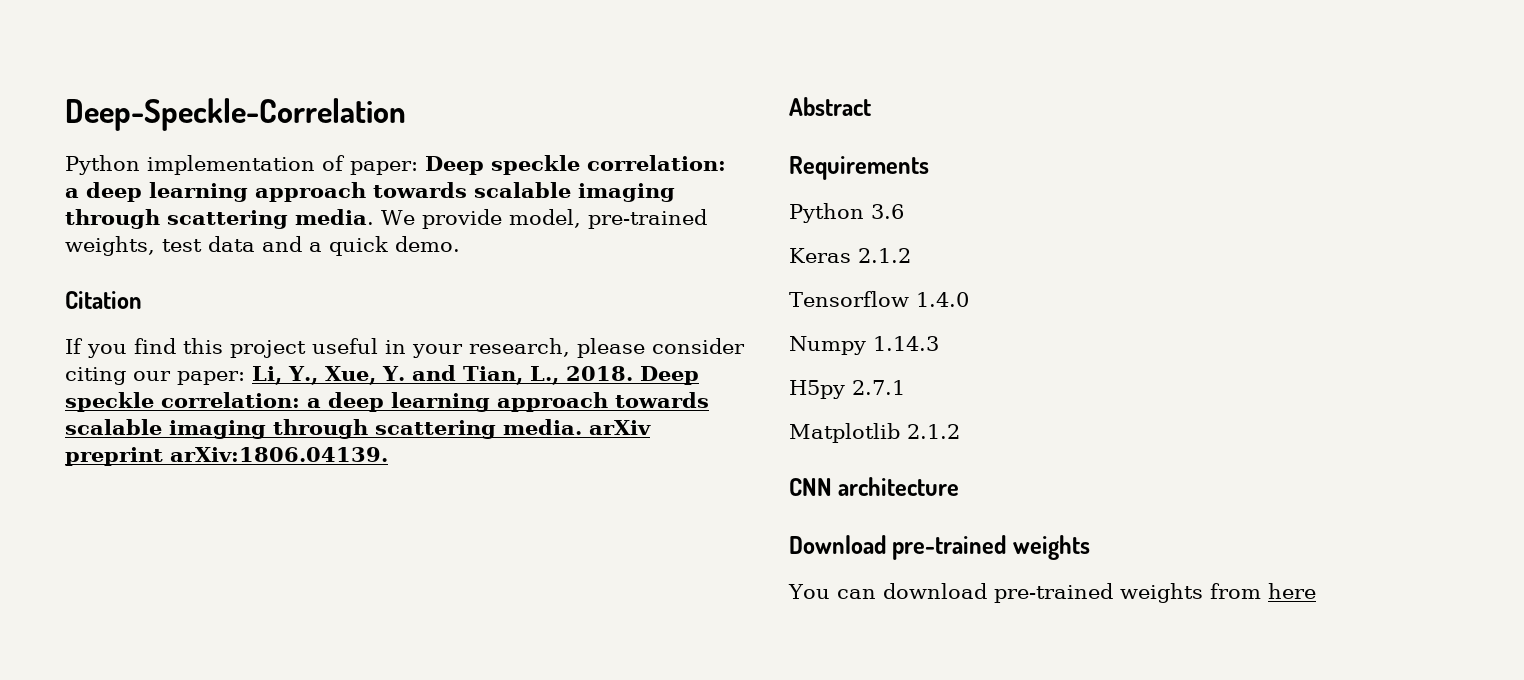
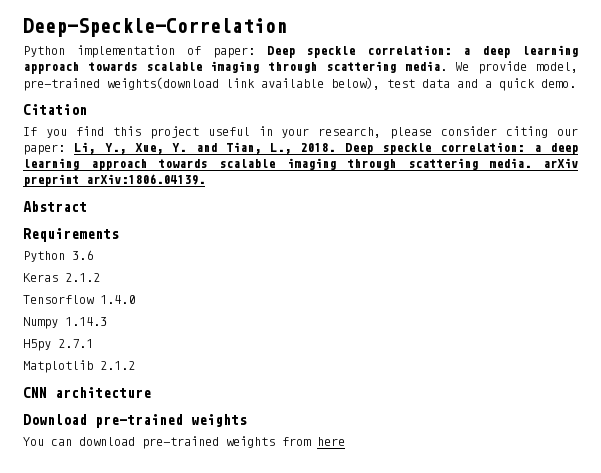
[65,236,155,256] weights, -> [107,77,380,90] weights(download link available below),

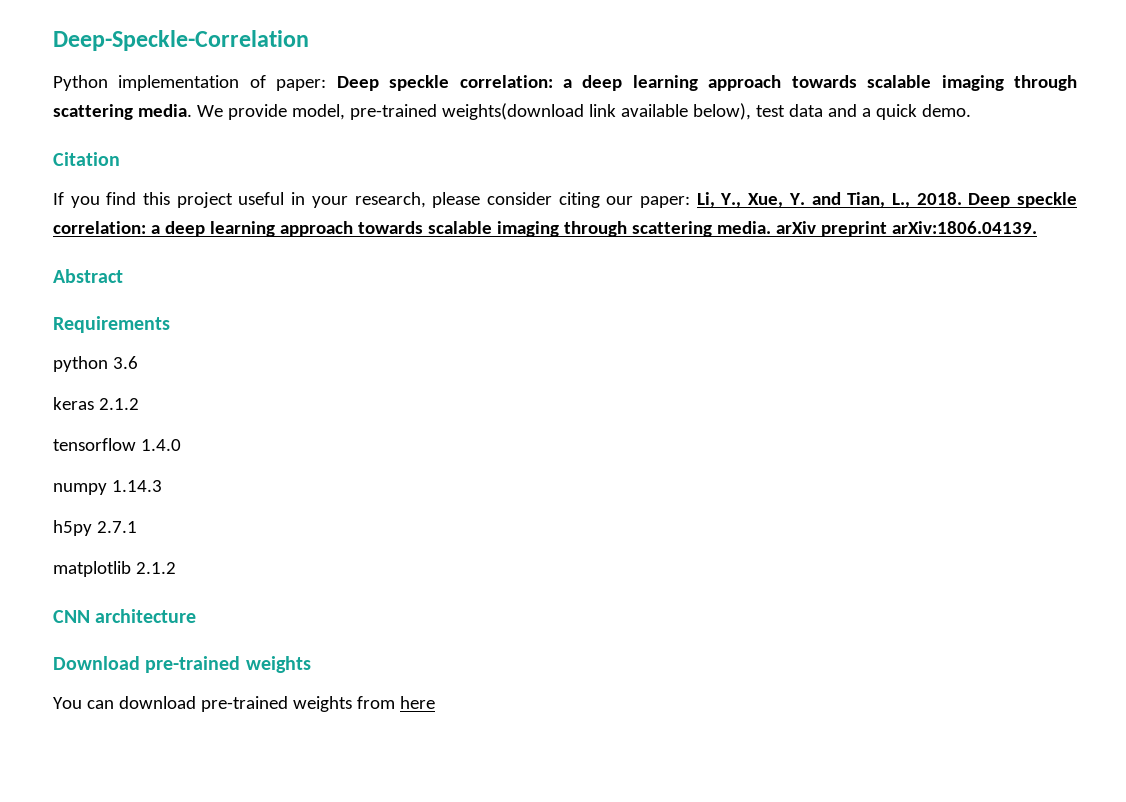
[23,251,65,262] Python -> [53,356,108,372] python
[23,273,100,282] [23,295,94,304] Keras 2.1.2 // Tensorflow -> [53,397,139,410] [53,438,136,451] keras 2.1.2 // tensorflow
[23,317,58,329] Numpy -> [53,483,107,495] numpy
[23,339,51,351] H5py -> [53,520,92,536] h5py
[23,360,93,373] Matplotlib -> [53,561,131,577] matplotlib

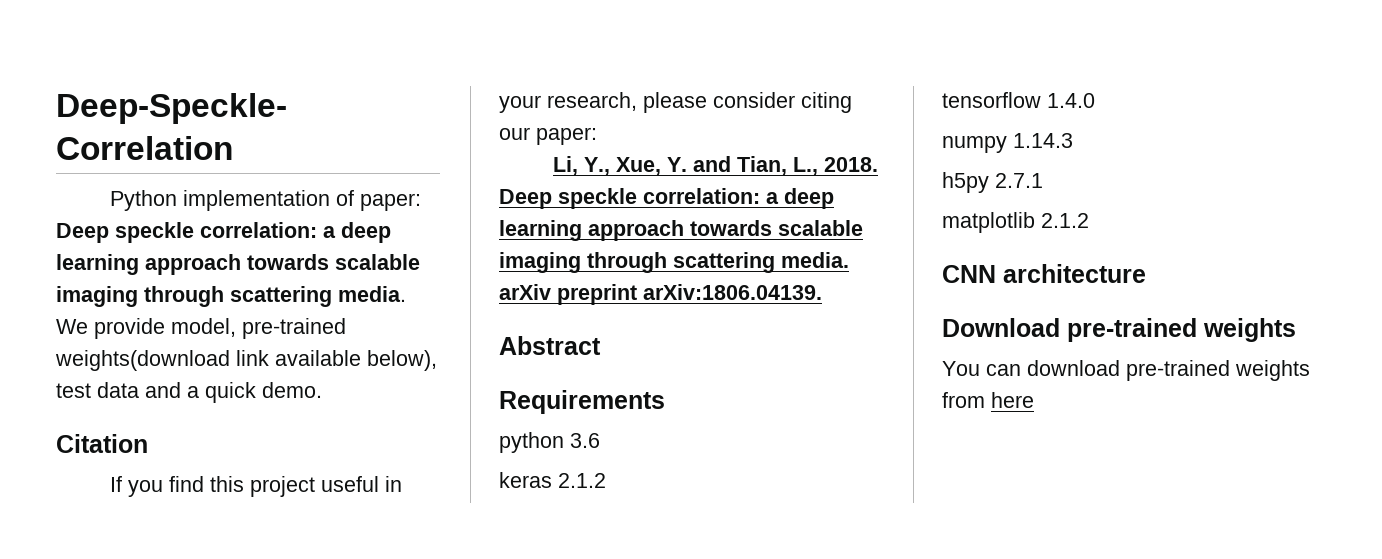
(691, 202) none -> (597, 136) //

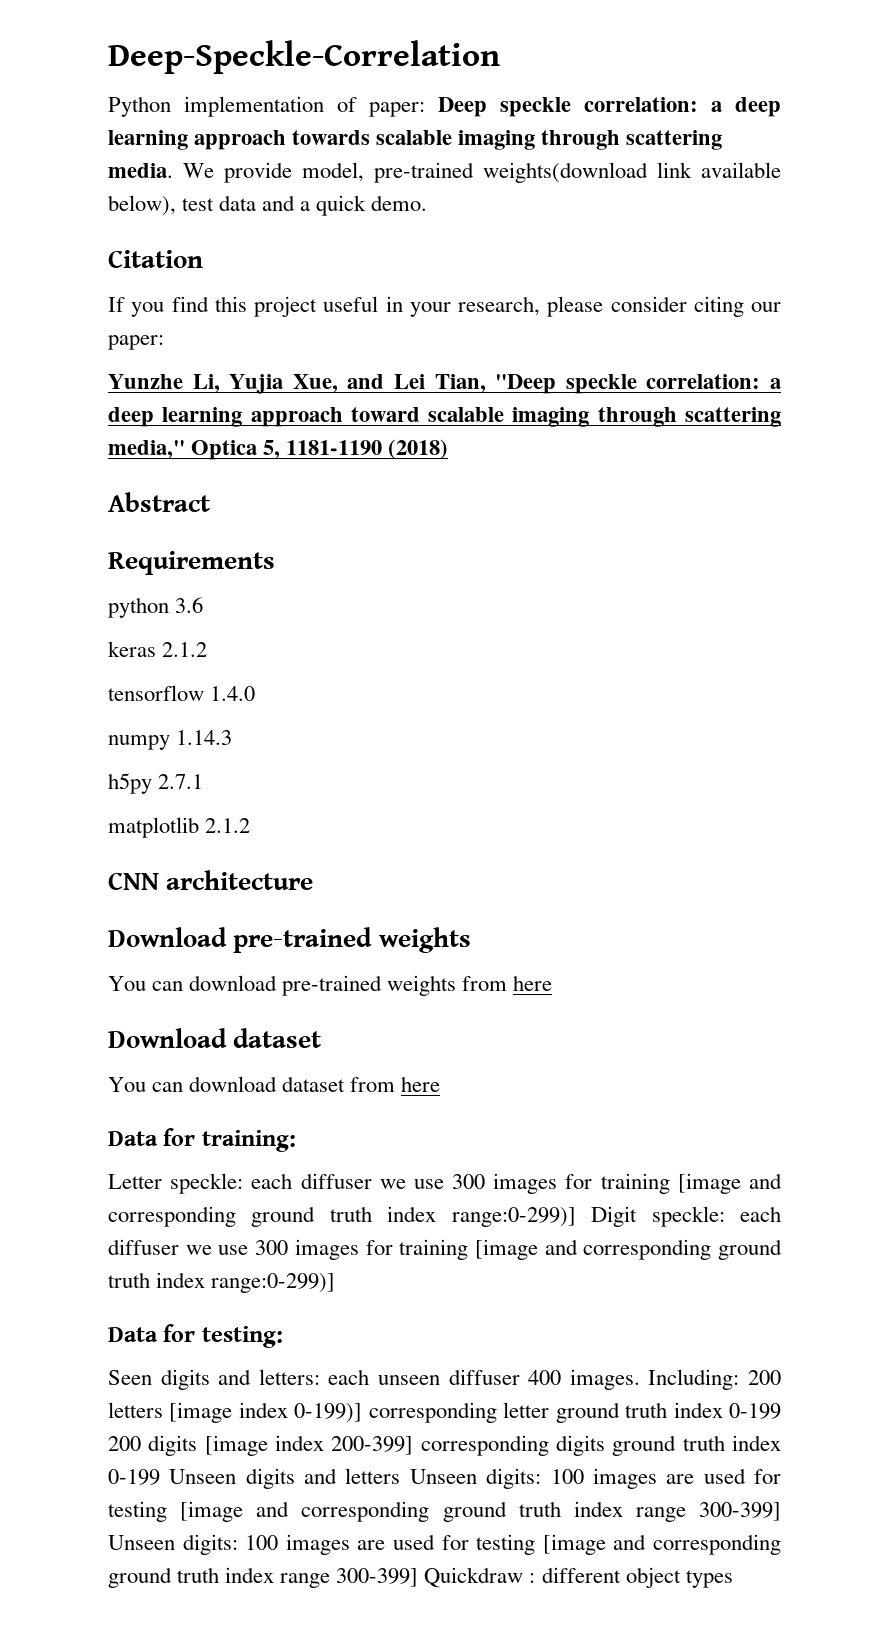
[553,156,879,176] [499,188,834,209] [499,220,863,241] [499,252,849,273] [499,284,822,305] Li, Y., Xue, Y. and Tian, L., 2018. Deep speckle correlation: a deep learning approach towards scalable imaging through scattering media. arXiv preprint arXiv:1806.04139. -> [108,374,782,394] [108,407,781,427] [108,439,449,460] Yunzhe Li, Yujia Xue, and Lei Tian, "Deep speckle correlation: a deep learning approach toward scalable imaging through scattering media," Optica 5, 1181-1190 (2018)
(1034, 400) none -> [108,1028,322,1048] [108,1076,441,1092] [108,1128,296,1152] [108,1173,782,1194] [108,1206,782,1227] [108,1239,782,1260] [108,1272,336,1293] [108,1324,283,1348] [108,1369,782,1390] [108,1402,782,1423] [108,1435,781,1456] [108,1468,782,1489] [108,1501,781,1522] [108,1534,782,1555] [108,1567,733,1588] // Download dataset // You can download dataset from here // Data for training: // Letter speckle: each diffuser we use 300 images for training [image and corresponding ground truth index range:0-299)] Digit speckle: each diffuser we use 300 images for training [image and corresponding ground truth index range:0-299)] // Data for testing: // Seen digits and letters: each unseen diffuser 400 images. Including: 200 letters [image index 0-199)] corresponding letter ground truth index 0-199 200 digits [image index 200-399] corresponding digits ground truth index 0-199 Unseen digits and letters Unseen digits: 100 images are used for testing [image and corresponding ground truth index range 300-399] Unseen digits: 100 images are used for testing [image and corresponding ground truth index range 300-399] Quickdraw : different object types

